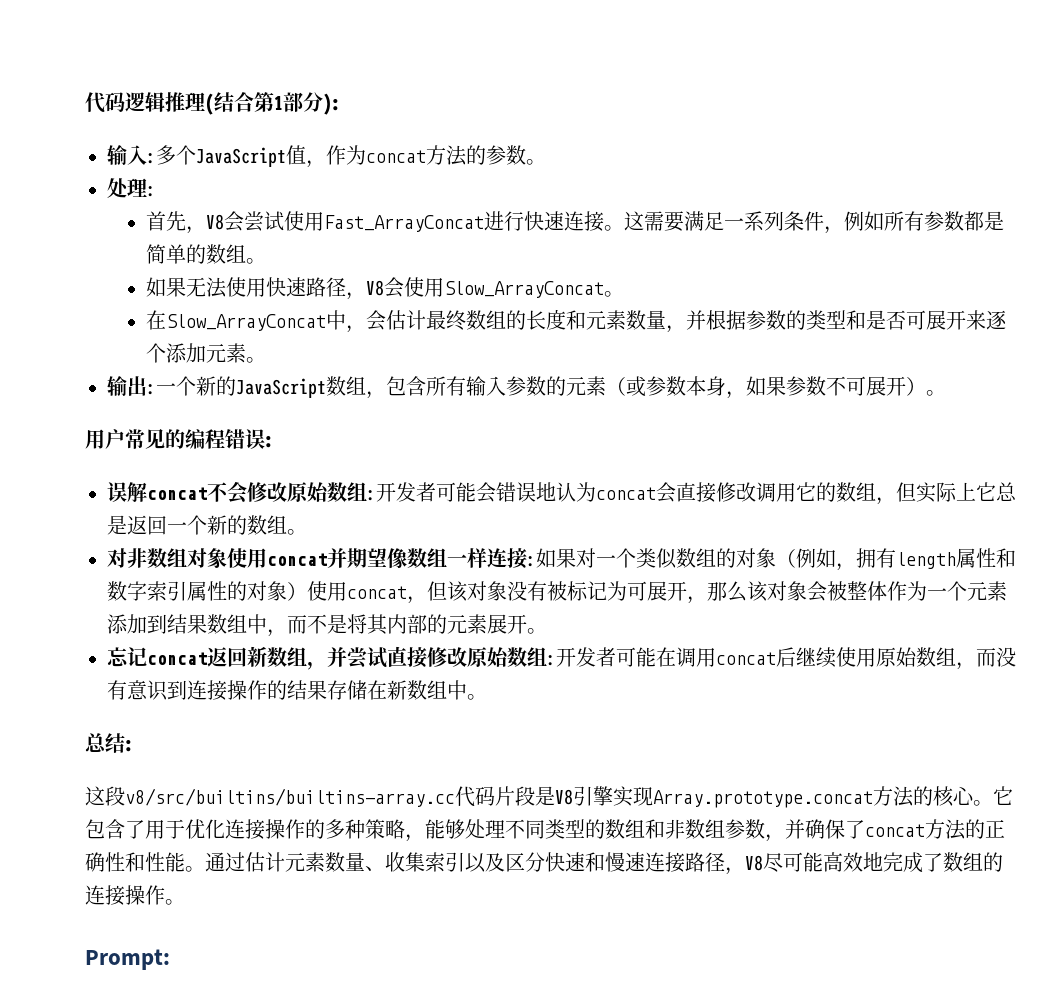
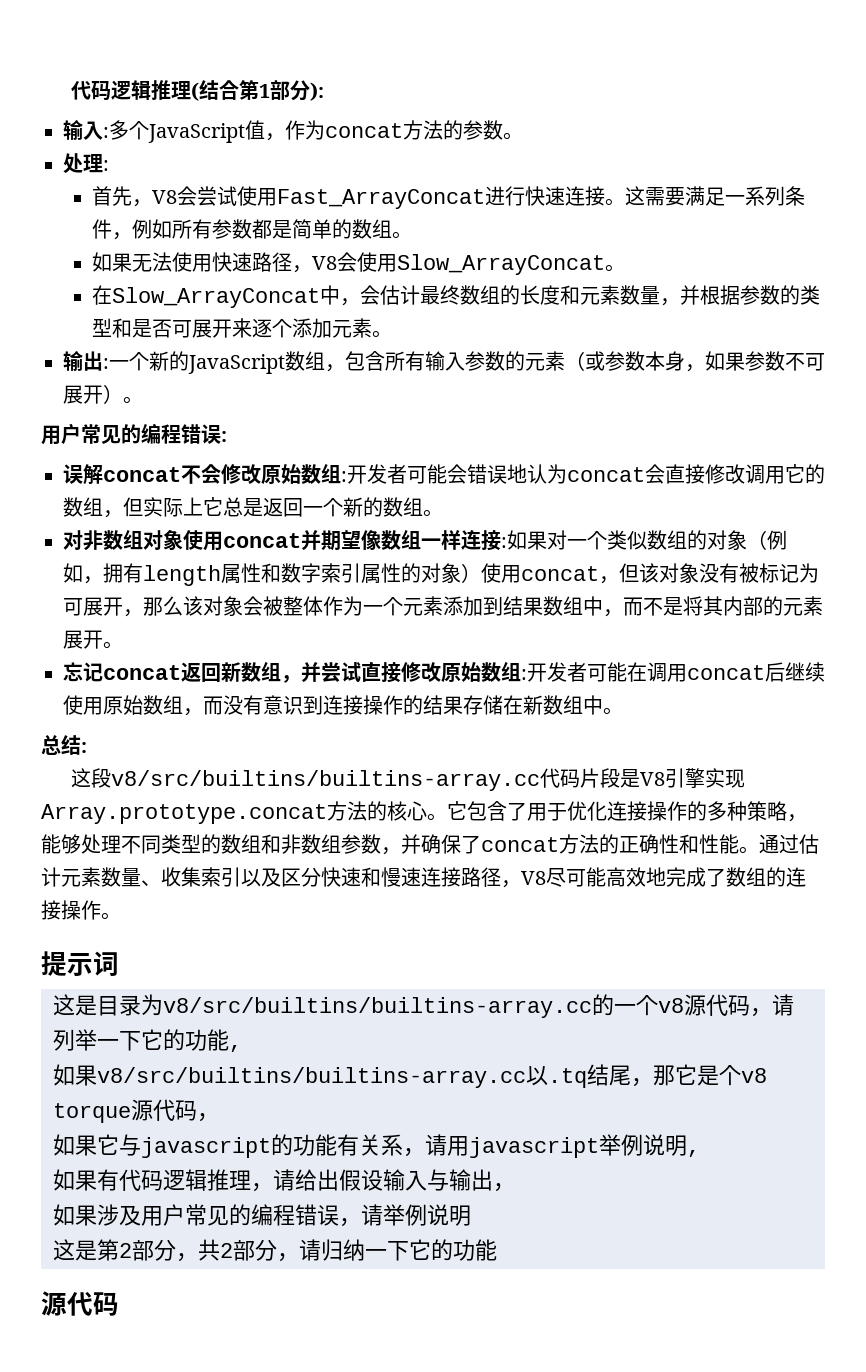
[85,949,170,970] Prompt: -> [41,951,119,976] [53,994,794,1018] [53,1029,242,1052] [53,1064,767,1088] [53,1099,219,1123] [53,1134,700,1158] [53,1169,515,1192] [53,1204,471,1227] [53,1239,497,1262] [41,1291,119,1316] 提示词 // 这是目录为v8/src/builtins/builtins-array.cc的一个v8源代码，请列举一下它的功能, // 如果v8/src/builtins/builtins-array.cc以.tq结尾，那它是个v8 torque源代码， // 如果它与javascript的功能有关系，请用javascript举例说明, // 如果有代码逻辑推理，请给出假设输入与输出， // 如果涉及用户常见的编程错误，请举例说明 // 这是第2部分，共2部分，请归纳一下它的功能 // 源代码

